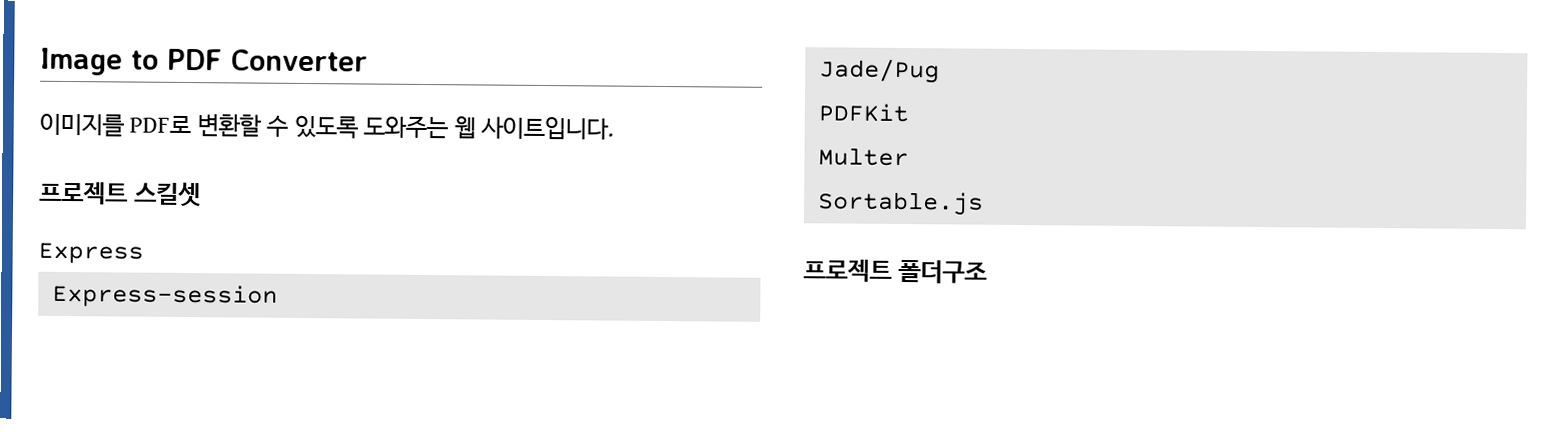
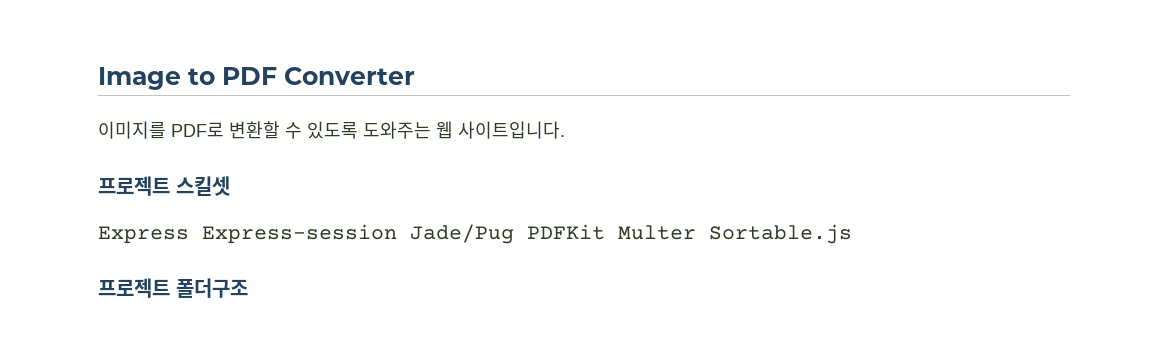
(144, 253) // -> (189, 235) none
(279, 295) // -> (397, 234) none
(941, 71) // -> (514, 234) none
(910, 113) // -> (605, 232) none
(910, 157) // -> (696, 232) none

